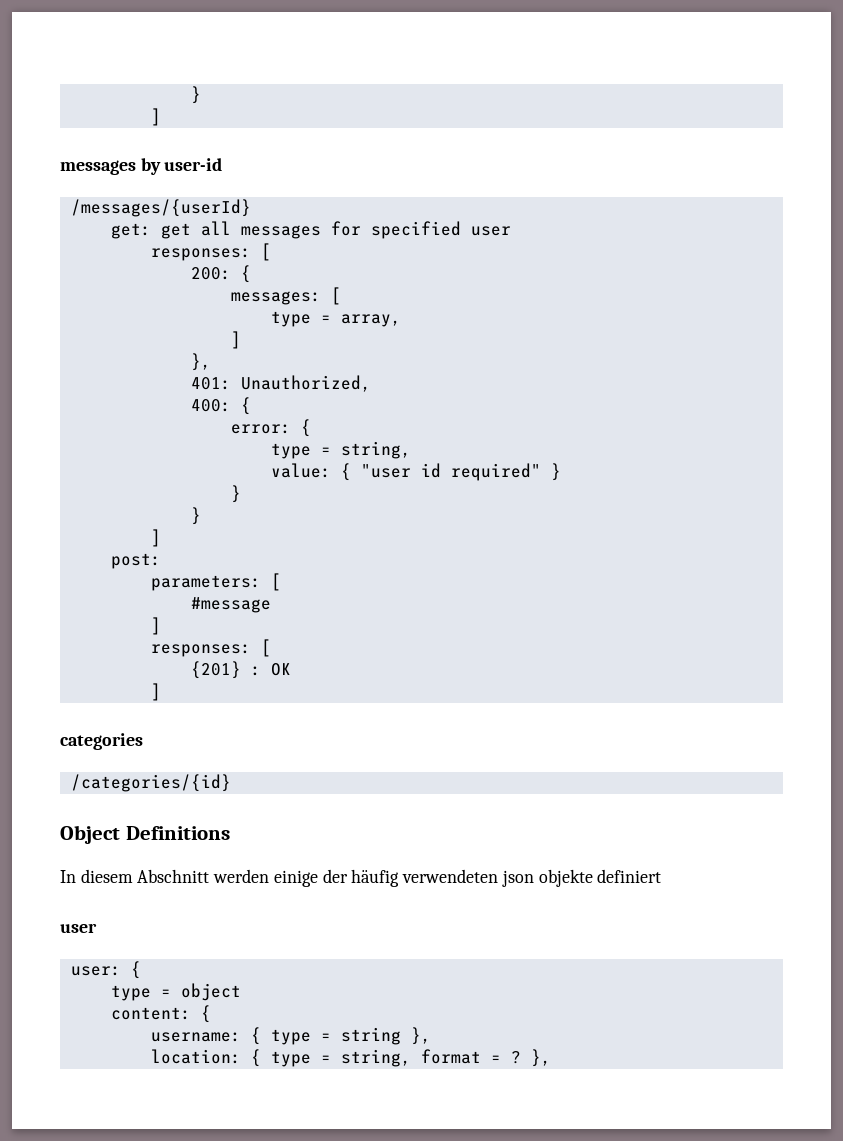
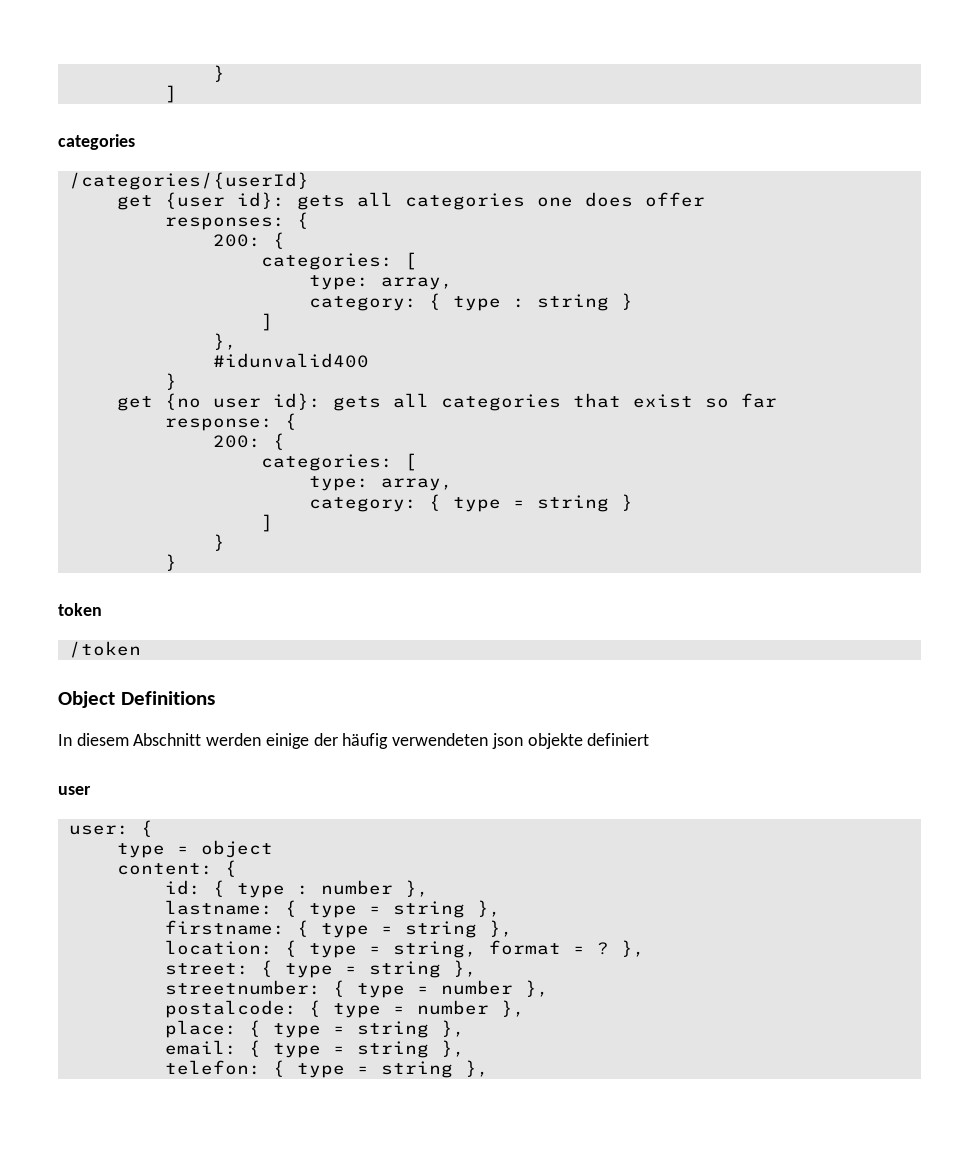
[190,86,201,104] [150,108,161,126] [60,158,223,175] [70,199,251,217] [110,221,511,239] [150,243,271,261] [190,265,251,283] [230,287,341,305] [270,311,401,327] [230,331,241,349] [190,353,211,371] [190,375,371,392] [190,397,251,415] [230,419,311,437] [270,441,411,459] [270,463,561,481] [230,485,241,503] [190,507,201,525] [150,529,161,547] [110,553,161,569] [150,573,281,591] [190,597,271,613] [150,617,161,635] [150,639,271,657] [190,661,291,679] [150,683,161,701] [60,733,143,750] [70,774,231,792] } // ] // messages by user-id // /messages/{userId} // get: get all messages for specified user // responses: [ // 200: { // messages: [ // type = array, // ] // }, // 401: Unauthorized, // 400: { // error: { // type = string, // value: { "user id required" } // } // } // ] // post: // parameters: [ // #message // ] // responses: [ // {201} : OK // ] // categories // /categories/{id} -> [212,65,225,82] [164,85,177,103] [58,134,135,150] [68,172,309,190] [116,192,705,210] [164,212,309,230] [212,232,285,249] [260,252,417,270] [308,275,453,290] [308,293,633,311] [260,313,273,331] [212,333,237,350] [212,353,369,368] [164,373,177,390] [116,393,777,411] [164,413,297,431] [212,433,285,450] [260,453,417,471] [308,476,453,491] [308,494,633,512] [260,514,273,532] [212,534,225,551] [164,554,177,571] [58,603,102,616] [68,641,141,658] } // ] // categories // /categories/{userId} // get {user id}: gets all categories one does offer // responses: { // 200: { // categories: [ // type: array, // category: { type : string } // ] // }, // #idunvalid400 // } // get {no user id}: gets all categories that exist so far // response: { // 200: { // categories: [ // type: array, // category: { type = string } // ] // } // } // token // /token
[150,1032,241,1042] username: -> [164,880,429,898] [164,900,501,918] [164,920,285,935] id: { type : number }, // lastname: { type = string }, // firstname:
(551, 1058) none -> [164,960,477,978] [164,980,549,998] [164,1000,525,1018] [164,1020,465,1038] [164,1040,465,1058] [164,1060,489,1078] // street: { type = string }, // streetnumber: { type = number }, // postalcode: { type = number }, // place: { type = string }, // email: { type = string }, // telefon: { type = string },

